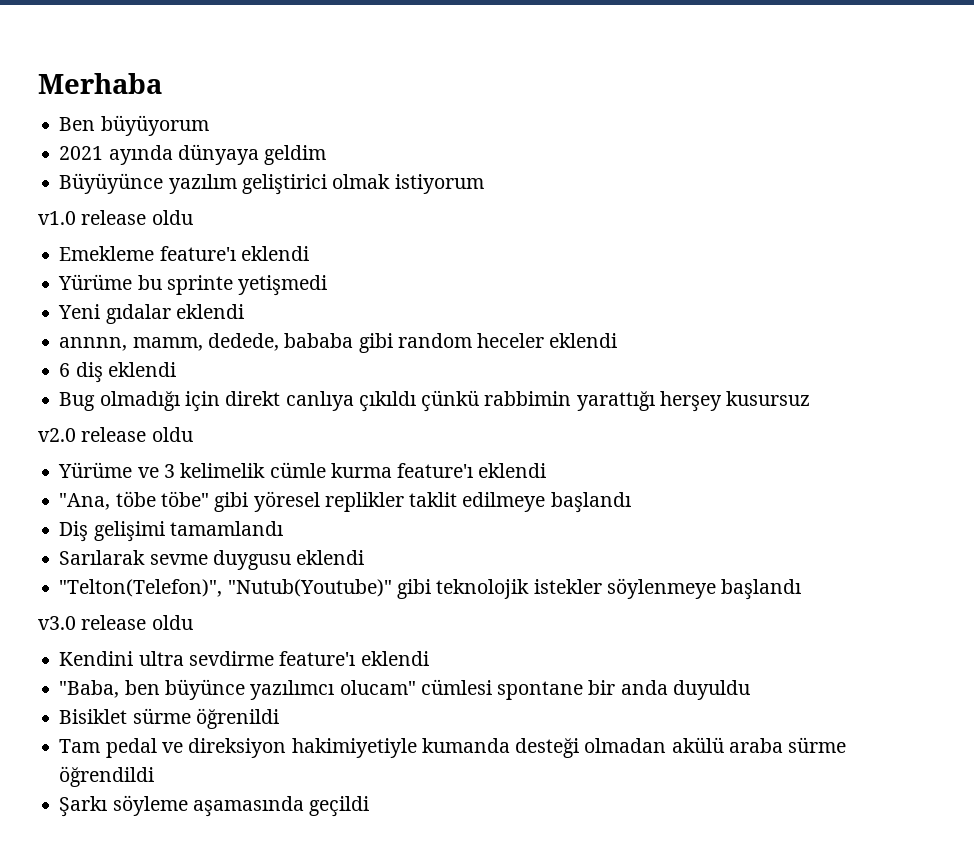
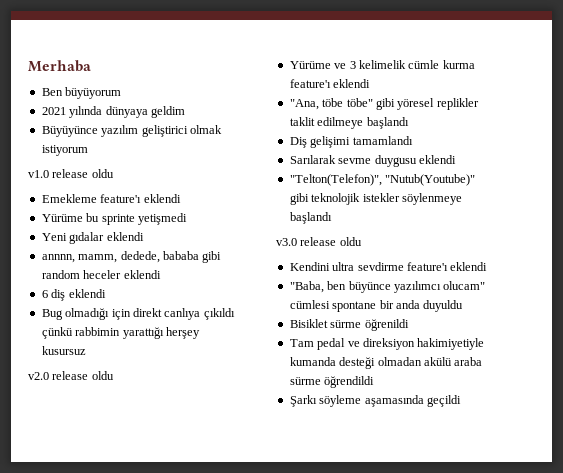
[108,145,173,165] ayında -> [69,106,103,118] yılında

